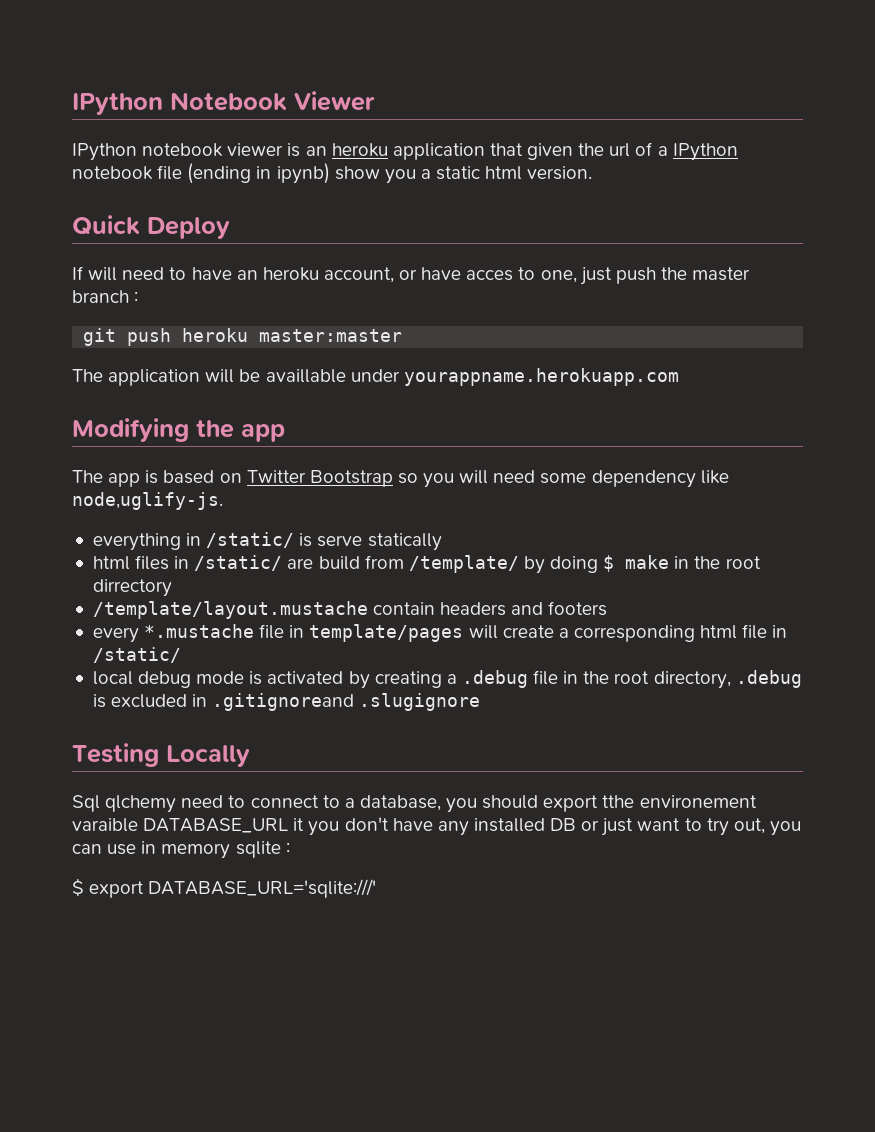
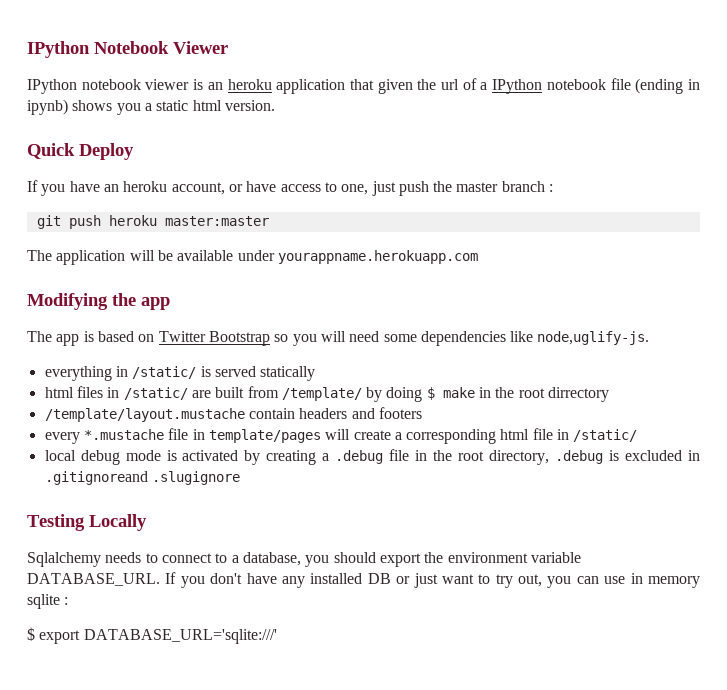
[334,166,380,180] show -> [72,100,113,111] shows
[88,267,187,281] will need to -> [41,184,66,196] you
[466,270,514,281] acces -> [280,184,321,192] access
[265,369,346,383] availlable -> [177,250,234,261] available
[591,470,696,488] dependency -> [420,331,506,346] dependencies
[317,535,363,547] serve -> [214,366,256,377] served
[318,556,360,570] build -> [215,387,245,398] built
[72,795,224,813] Sql qlchemy need -> [27,552,142,567] Sqlalchemy needs
[602,795,757,808] [72,818,305,833] tthe environement varaible DATABASE_URL it -> [424,552,581,563] [27,572,177,586] the environment variable DATABASE_URL. If

